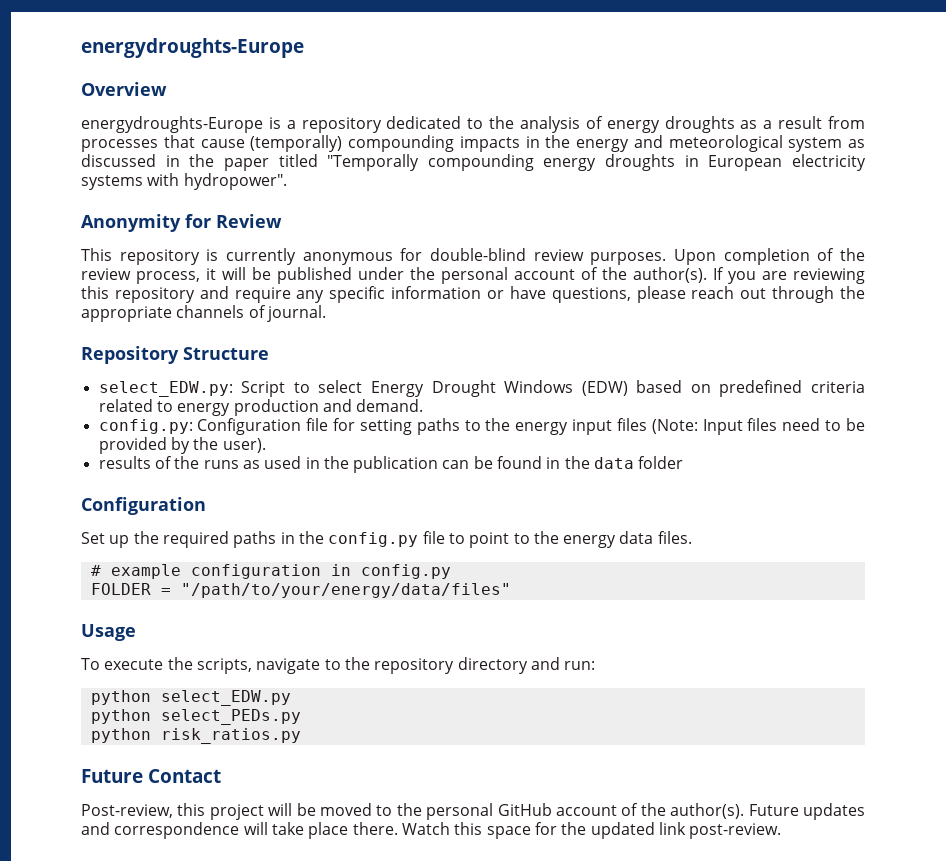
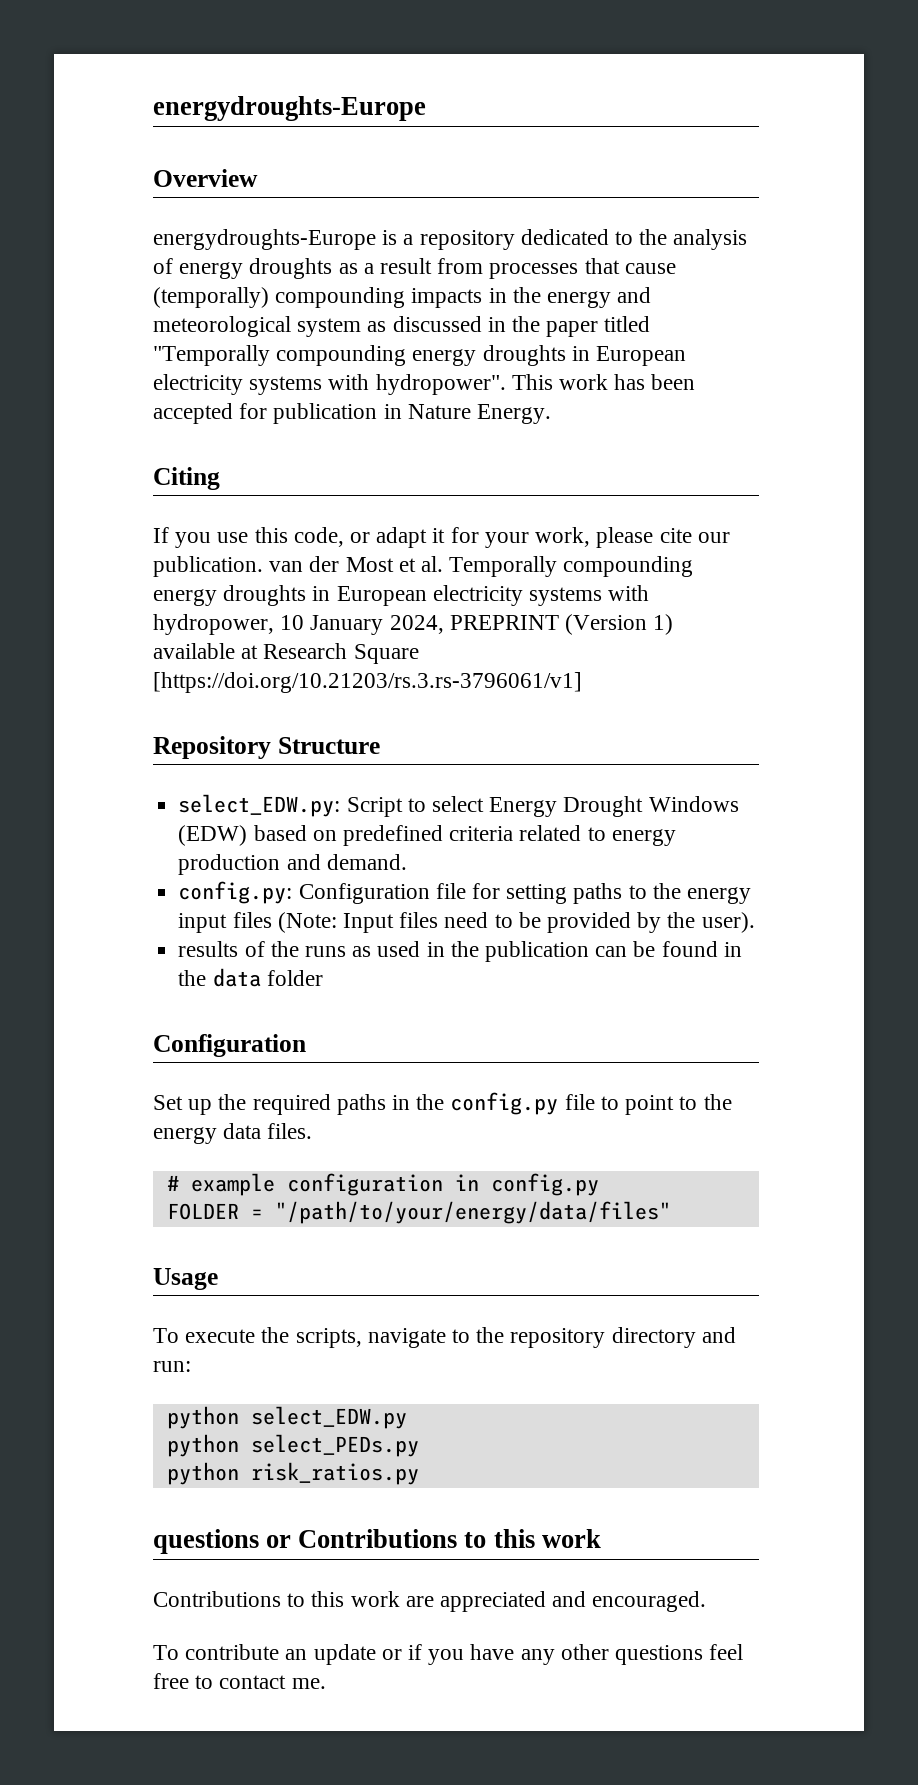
[81,214,282,232] [81,248,865,265] [81,267,865,284] [81,286,866,303] [81,305,326,322] // Anonymity for Review // This repository is currently anonymous for double-blind review purposes. Upon completion of the review process, it will be published under the personal account of the author(s). If you are reviewing this repository and require any specific information or have questions, please reach out through the appropriate channels of journal. -> [511,374,696,390] [153,403,552,424] [153,467,220,490] [153,527,730,548] [153,556,694,577] [153,585,650,606] [153,614,674,635] [153,643,419,664] [153,672,582,693] This work has been accepted for publication in Nature Energy. // Citing // If you use this code, or adapt it for your work, please cite our publication. van der Most et al. Temporally compounding energy droughts in European electricity systems with hydropower, 10 January 2024, PREPRINT (Version 1) available at Research Square [https://doi.org/10.21203/rs.3.rs-3796061/v1]
[81,769,221,783] [81,803,865,820] [81,822,782,839] Future Contact // Post-review, this project will be moved to the personal GitHub account of the author(s). Future updates and correspondence will take place there. Watch this space for the updated link post-review. -> [153,1529,601,1554] [153,1591,707,1612] [153,1644,744,1665] [153,1673,326,1689] questions or Contributions to this work // Contributions to this work are appreciated and encouraged. // To contribute an update or if you have any other questions feel free to contact me.

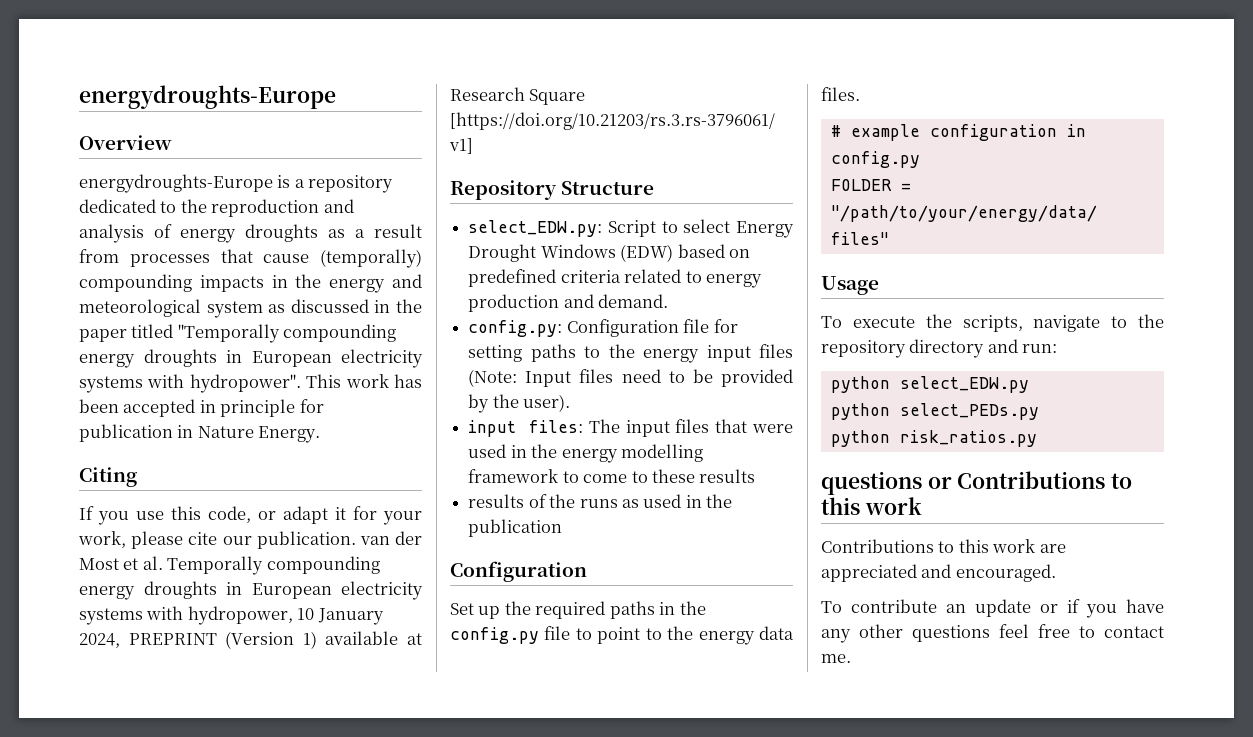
(668, 237) none -> [211,199,354,217] reproduction and
(233, 413) none -> [199,399,296,417] in principle
(755, 922) none -> [468,419,793,437] [468,444,703,463] [468,469,756,483] // input files: The input files that were used in the energy modelling framework to come to these results
[595,941,742,957] [178,968,323,987] can be found in the data folder -> (563, 528) none

